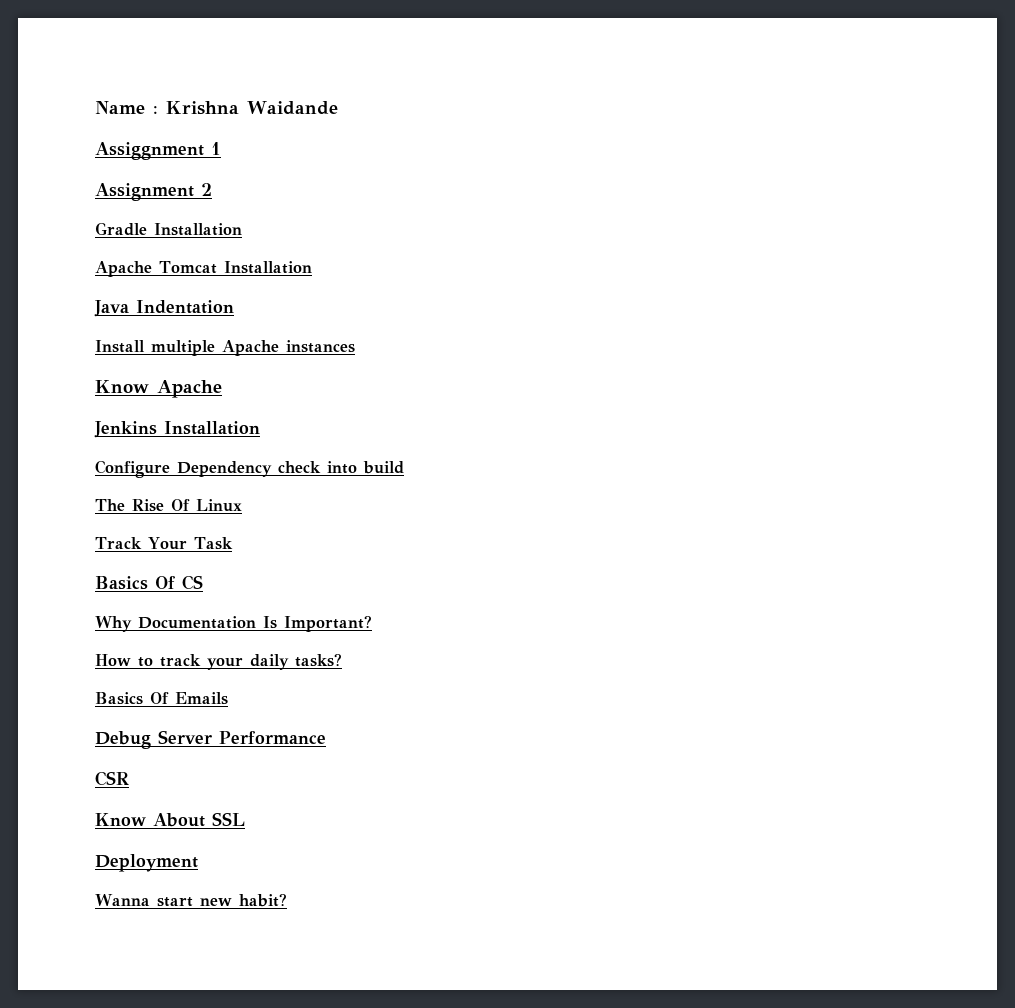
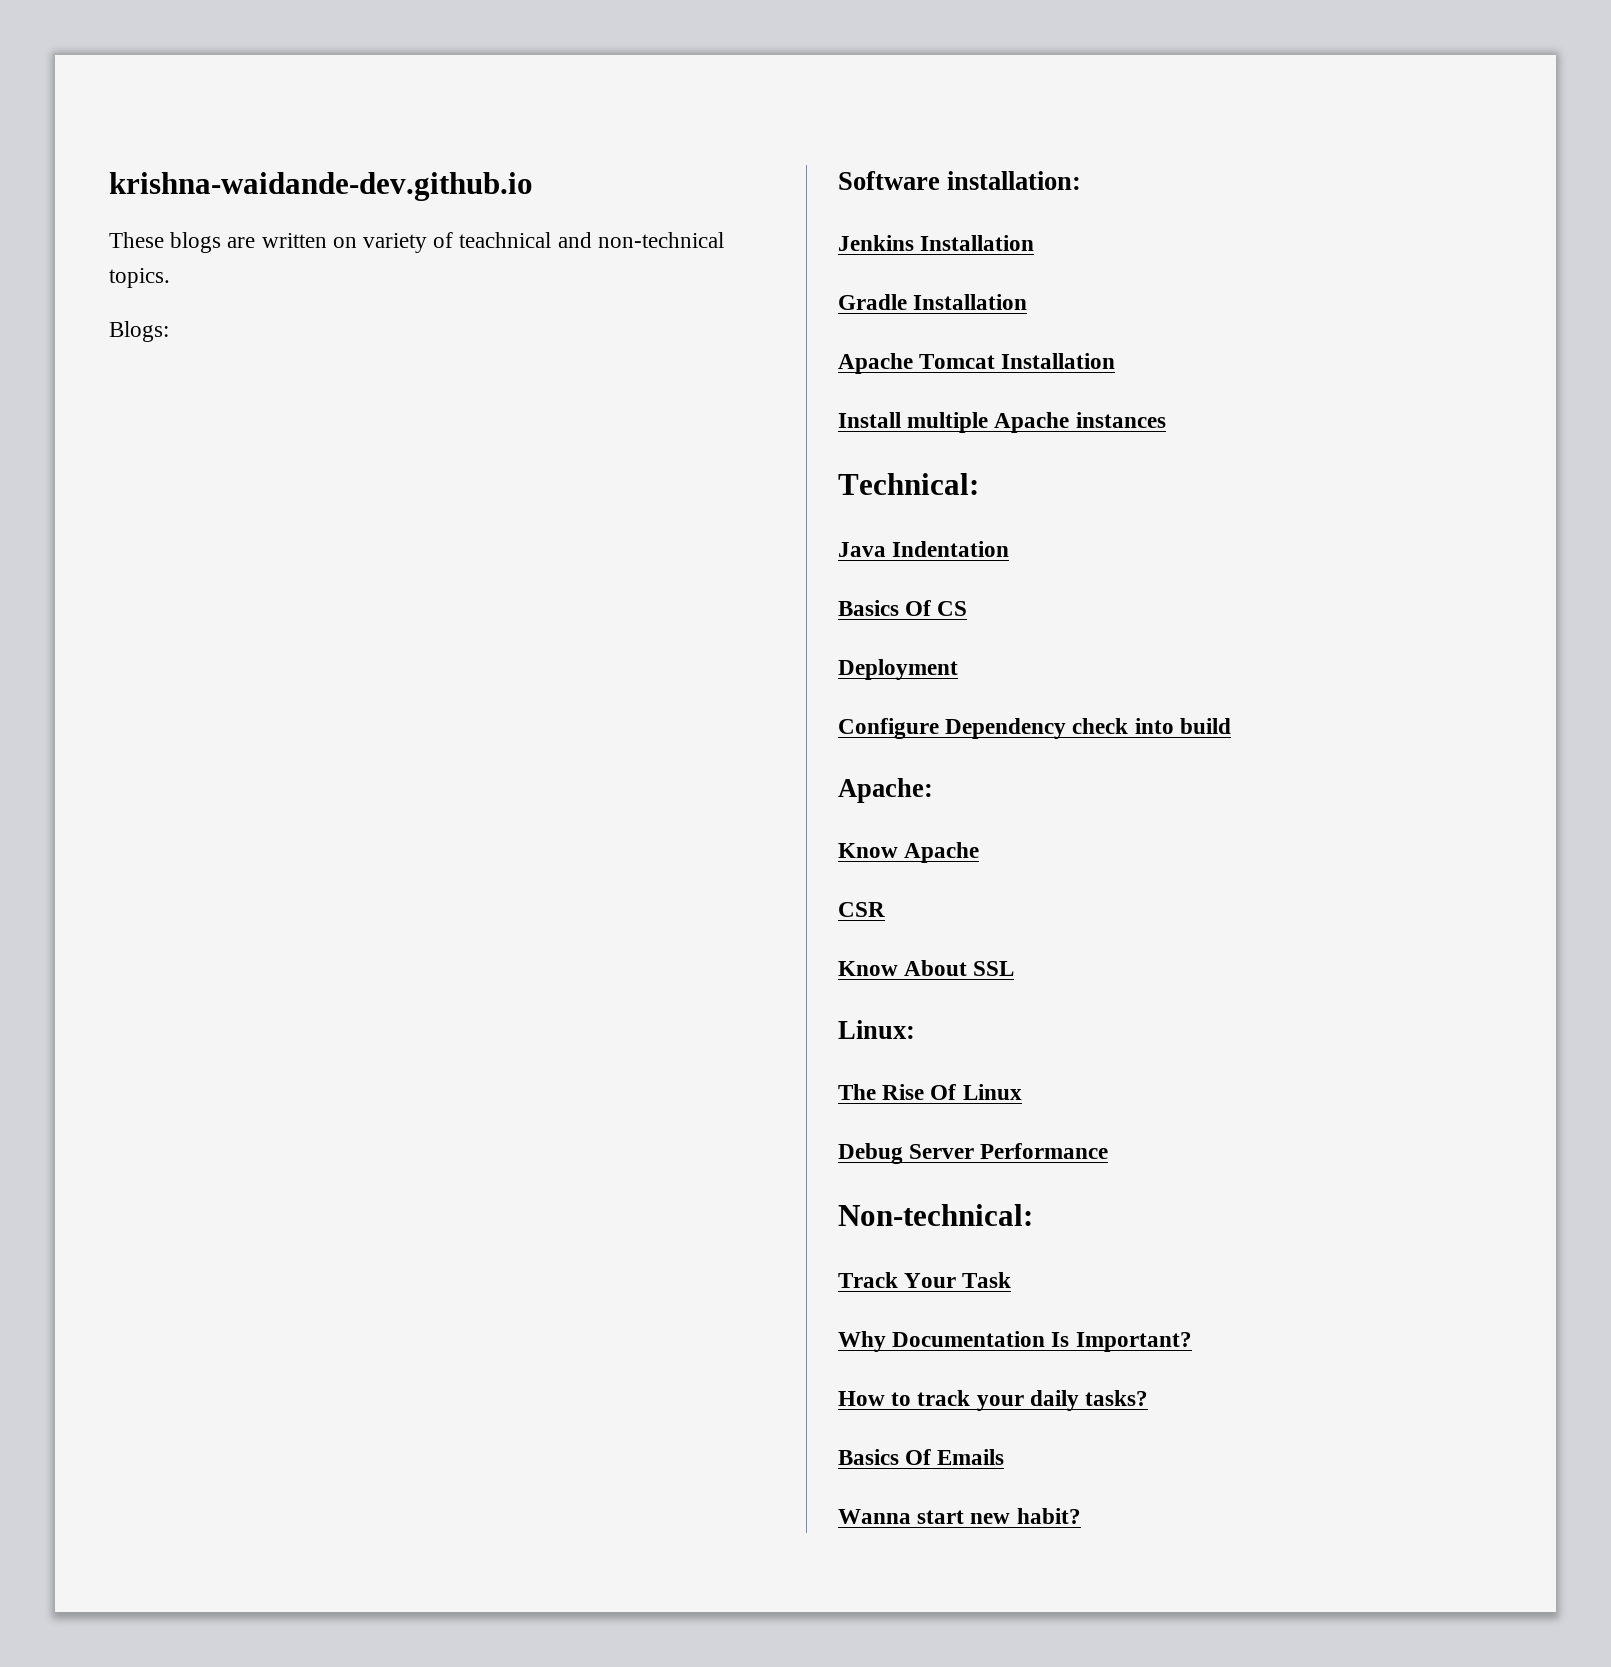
[95,101,338,115] [95,142,221,160] [95,183,212,201] Name : Krishna Waidande // Assiggnment 1 // Assignment 2 -> [109,172,533,201] [109,232,724,253] [109,268,170,288] [109,321,169,342] [838,171,1082,190] [838,235,1035,251] krishna-waidande-dev.github.io // These blogs are written on variety of teachnical and non-technical topics. // Blogs: // Software installation: // Jenkins Installation
[94,300,234,317] // Java Indentation -> (1116, 361) none
[95,380,222,398] [94,421,260,438] Know Apache // Jenkins Installation -> [838,473,979,495] [838,541,1010,557] [838,600,968,616] [838,659,958,680] Technical: // Java Indentation // Basics Of CS // Deployment
(404, 467) none -> [838,778,933,803] [838,842,980,863] [838,902,885,917] [838,960,1015,976] [838,1020,915,1039] // Apache: // Know Apache // CSR // Know About SSL // Linux:
(242, 505) none -> [838,1143,1109,1164] [838,1204,1033,1226] // Debug Server Performance // Non-technical:
[95,575,203,590] // Basics Of CS -> (1012, 1280) none
[95,730,326,749] [95,771,129,786] [95,812,245,827] [95,854,198,872] // Debug Server Performance // CSR // Know About SSL // Deployment -> (1005, 1457) none

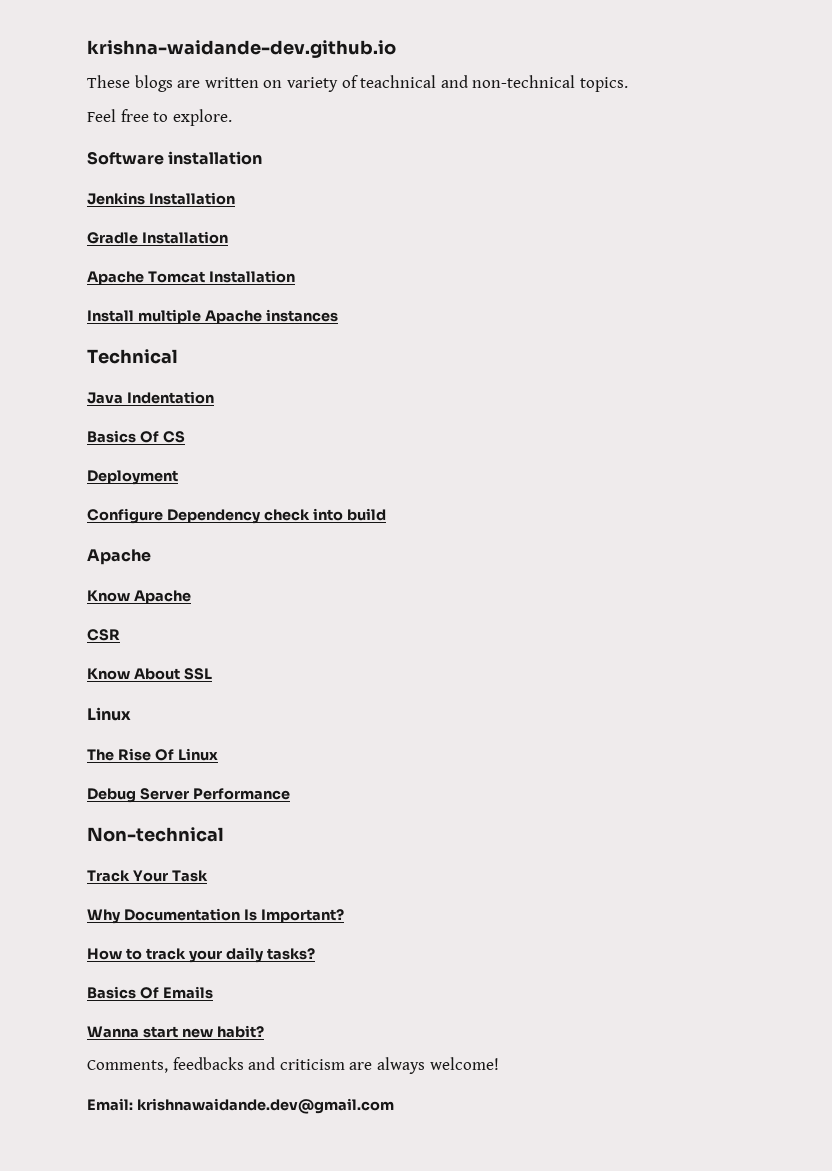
[109,321,169,342] Blogs: -> [87,109,232,126] Feel free to explore.
[947,171,1082,190] installation: -> [168,151,263,165] installation
[838,473,979,495] Technical: -> [87,349,178,364] Technical
[838,778,933,803] Apache: -> [87,549,151,565] Apache
[838,1020,915,1039] Linux: -> [87,707,131,721] Linux
[838,1204,1033,1226] Non-technical: -> [87,827,224,842] Non-technical
(1081, 1516) none -> [87,1057,499,1074] [87,1098,394,1114] // Comments, feedbacks and criticism are always welcome! // Email: krishnawaidande.dev@gmail.com

